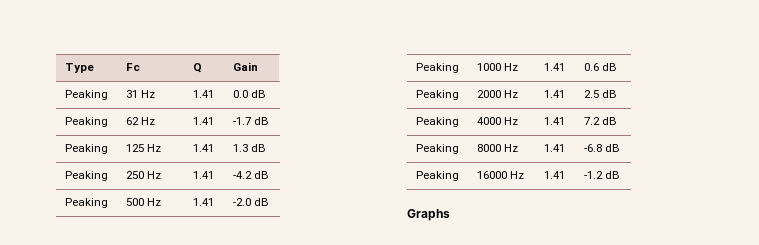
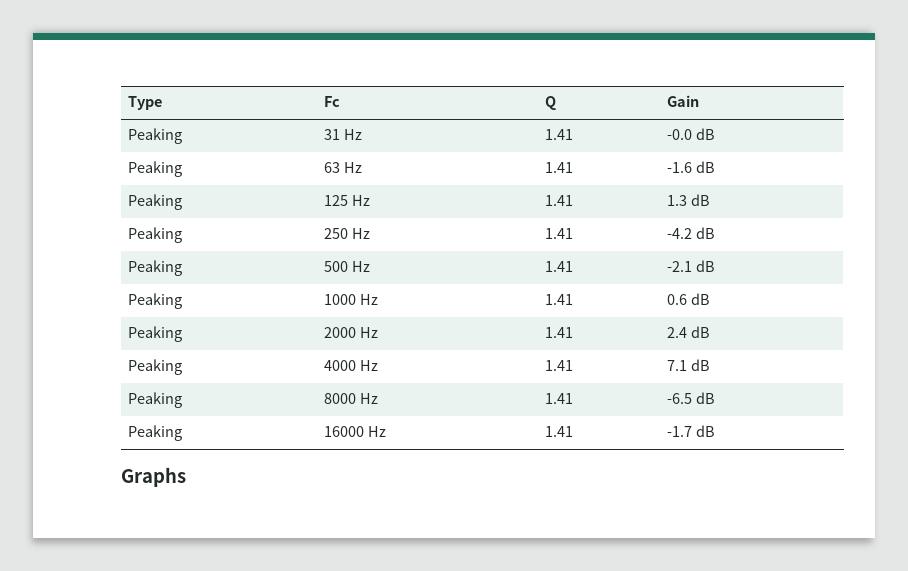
[232,90,266,98] [64,117,108,127] [125,117,155,125] [192,117,214,125] [232,117,251,125] 0.0 dB // Peaking | 62 Hz | 1.41 | -1.7 -> [666,128,715,140] [127,161,182,177] [323,162,362,173] [544,162,573,173] [666,162,692,173] -0.0 dB // Peaking | 63 Hz | 1.41 | -1.6
[232,198,251,206] -2.0 -> [666,261,692,272] -2.1
[583,90,599,98] 2.5 -> [666,327,687,338] 2.4
[583,117,600,125] 7.2 -> [666,360,687,371] 7.1
[583,144,602,152] -6.8 -> [666,393,692,404] -6.5
[583,171,603,179] -1.2 -> [666,426,692,437] -1.7

